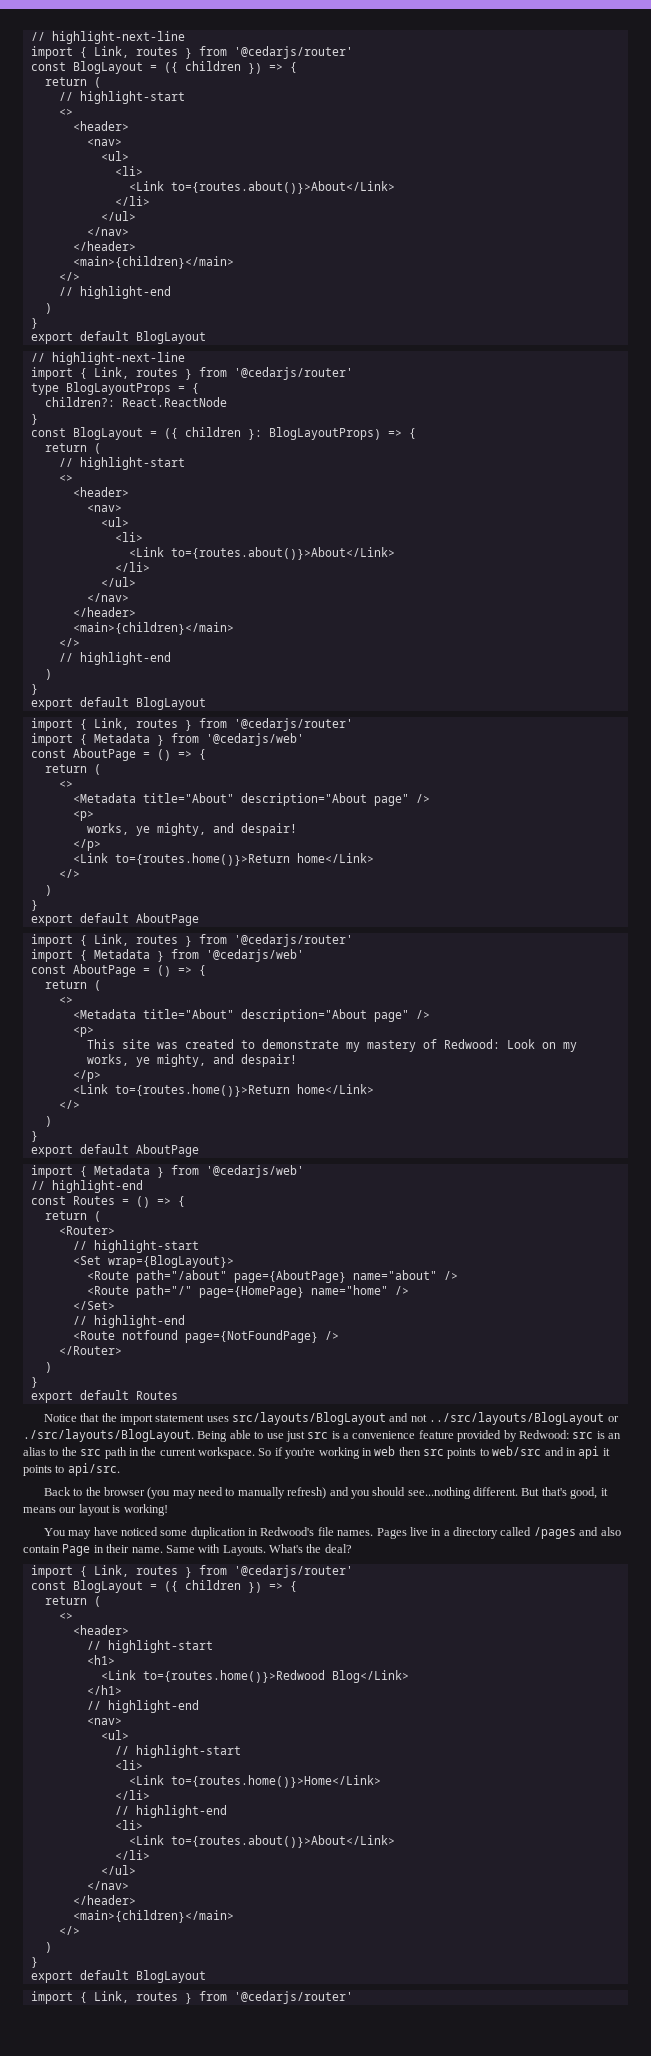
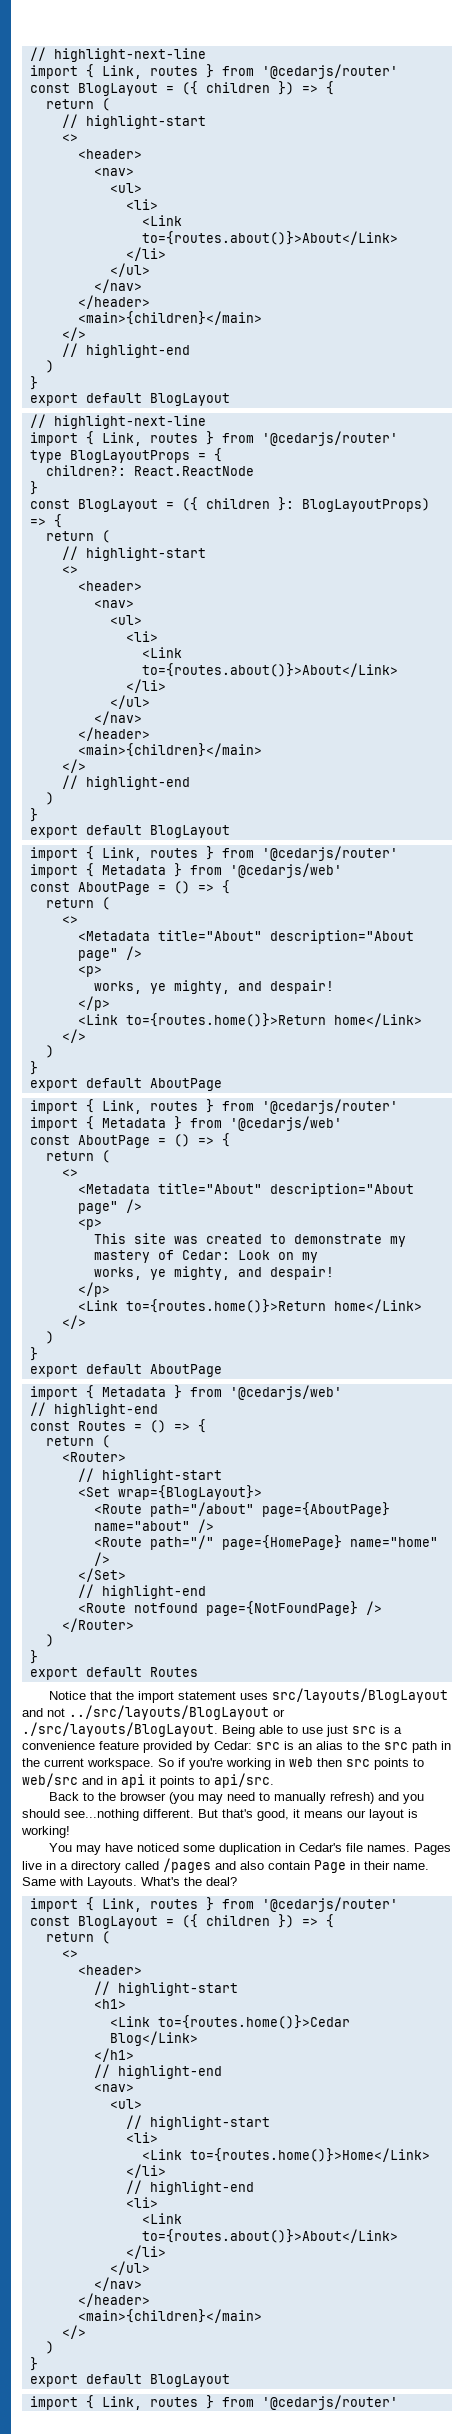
[443,1039,500,1049] Redwood: -> [181,1250,230,1260] Cedar:
[518,1430,569,1439] Redwood: -> [214,1741,252,1750] Cedar:
[260,1527,315,1536] Redwood's -> [298,1843,342,1852] Cedar's
[142,1670,325,1683] to={routes.home()}>Redwood -> [157,2015,350,2029] to={routes.home()}>Cedar

